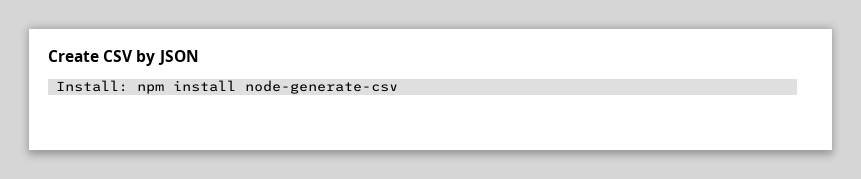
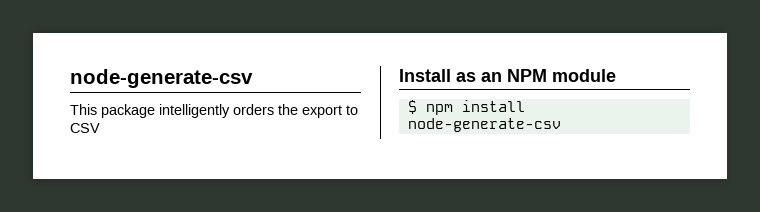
[48,50,199,66] [55,80,128,92] Create CSV by JSON // Install: -> [70,69,253,88] [70,104,358,118] [70,123,100,133] [399,69,616,82] [407,100,417,114] node-generate-csv // This package intelligently orders the export to CSV // Install as an NPM module // $

